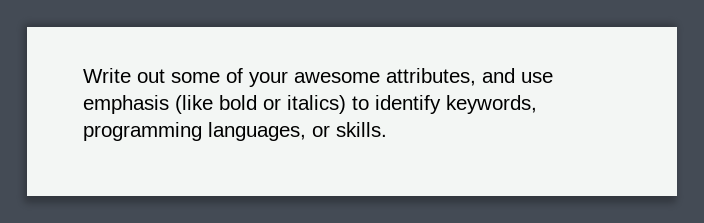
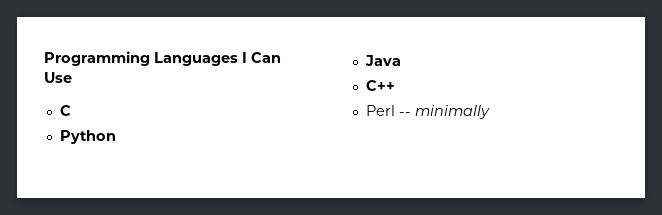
[83,68,553,87] [83,95,537,114] [83,122,387,141] Write out some of your awesome attributes, and use emphasis (like bold or italics) to identify keywords, programming languages, or skills. -> [44,51,281,66] [44,72,72,83] [59,105,71,116] [59,130,116,144] [364,55,401,66] [365,80,395,91] [365,105,490,119] Programming Languages I Can Use // C // Python // Java // C++ // Perl -- minimally

